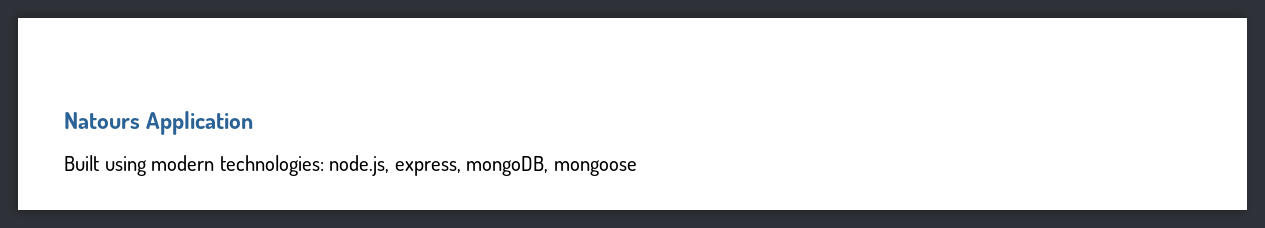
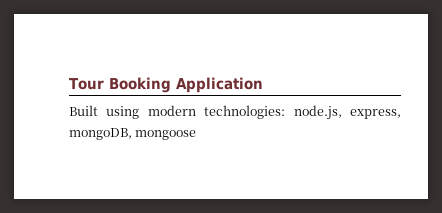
[64,112,140,129] Natours -> [69,77,171,93] Tour Booking

